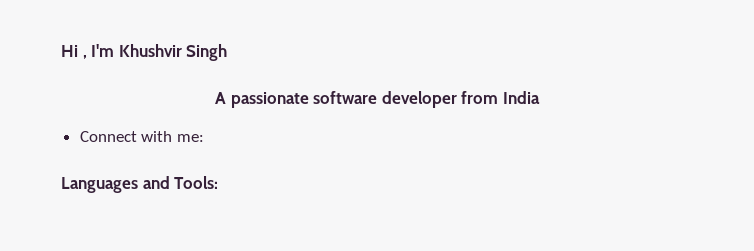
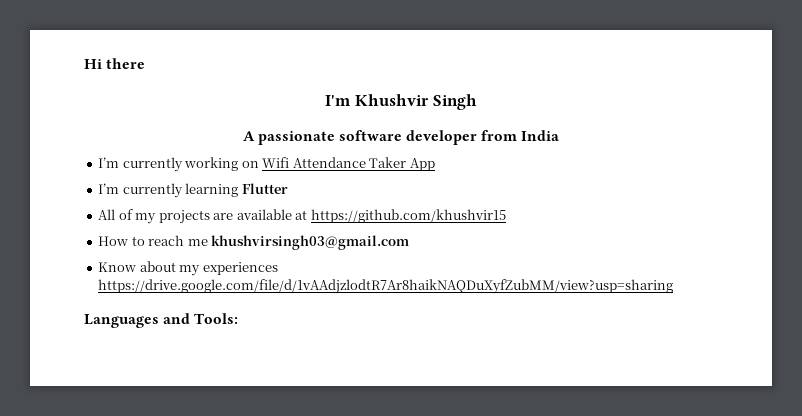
[82,55,87,59] , -> [106,58,146,69] there //
[79,131,204,142] Connect with me: -> [98,157,435,172] [98,183,288,198] [98,209,506,224] [98,235,410,250] [98,261,278,276] [98,279,674,294] I’m currently working on Wifi Attendance Taker App // I’m currently learning Flutter // All of my projects are available at https://github.com/khushvir15 // How to reach me khushvirsingh03@gmail.com // Know about my experiences https://drive.google.com/file/d/1vAAdjzlodtR7Ar8haikNAQDuXyfZubMM/view?usp=sharing

